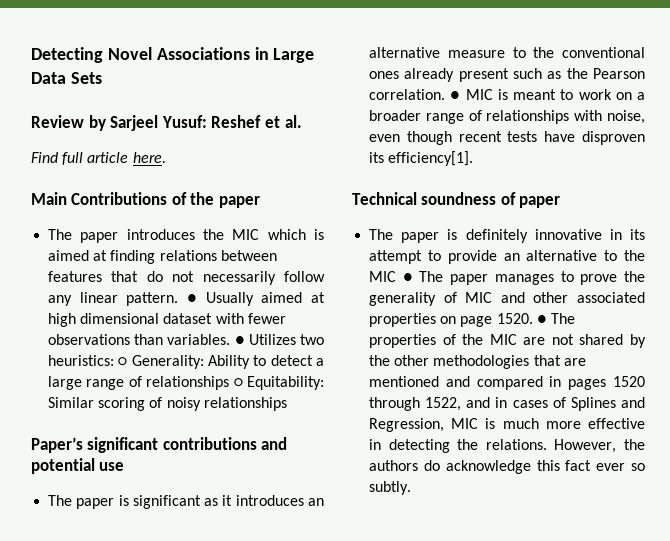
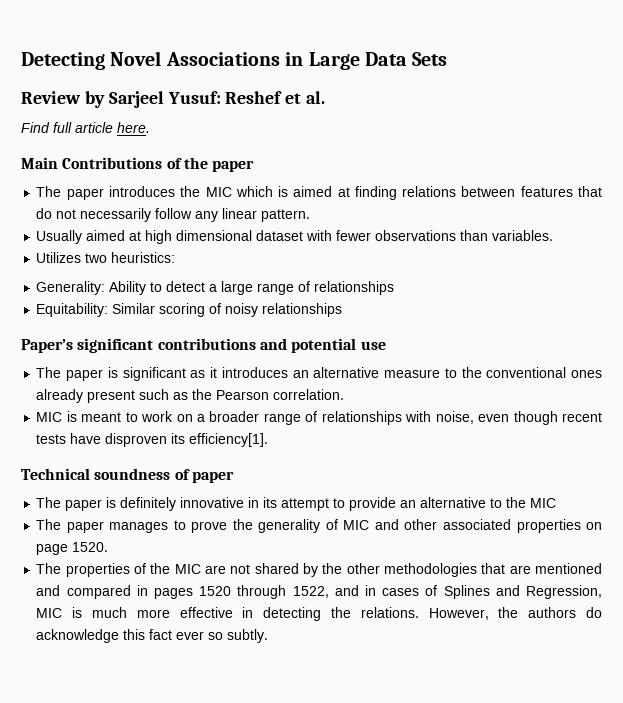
[187,294,198,303] ● -> (311, 215) //
[234,336,245,345] ● -> (554, 235) //
[118,357,128,366] ○ -> (176, 257) //
[233,378,243,387] ○ -> (395, 288) //
[450,91,461,100] ● -> (345, 394) //
[402,273,413,282] ● -> (557, 503) //
[536,315,547,324] ● -> (109, 547) //

